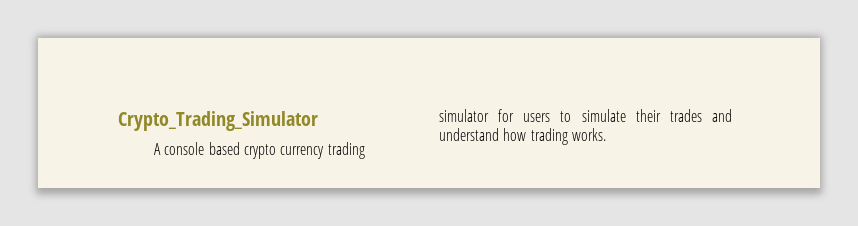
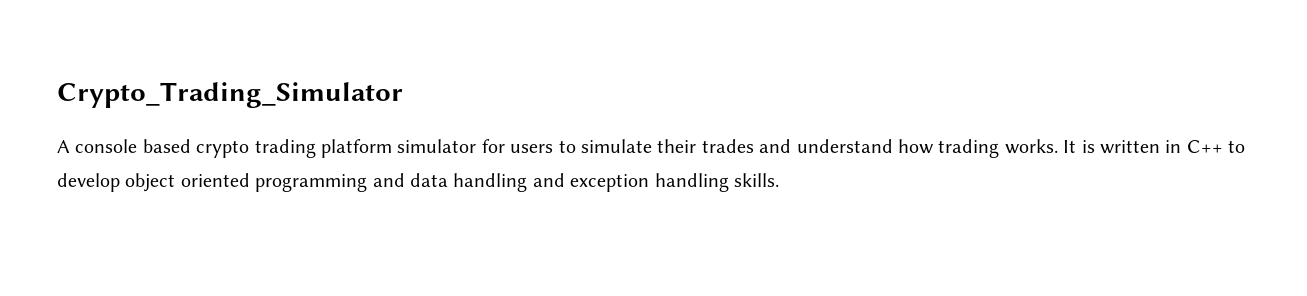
[280,142,365,159] currency trading -> [254,139,392,158] trading platform
(606, 134) none -> [1063,140,1246,154] [57,173,779,192] It is written in C++ to develop object oriented programming and data handling and exception handling skills.

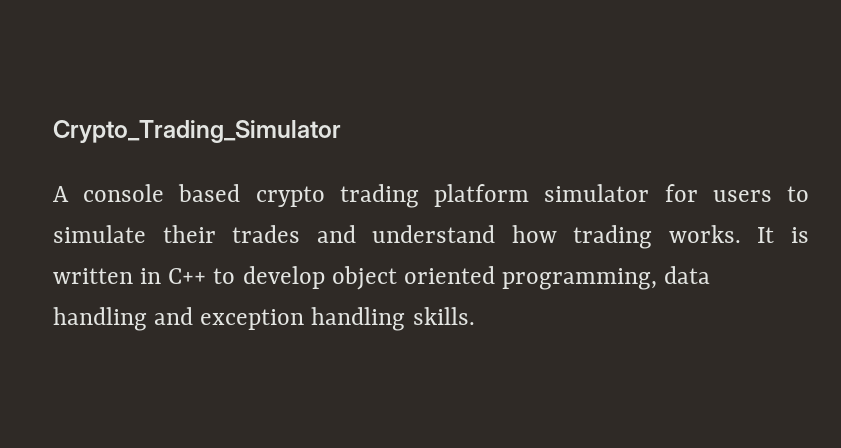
[255,173,405,192] programming and -> [502,268,658,290] programming,

